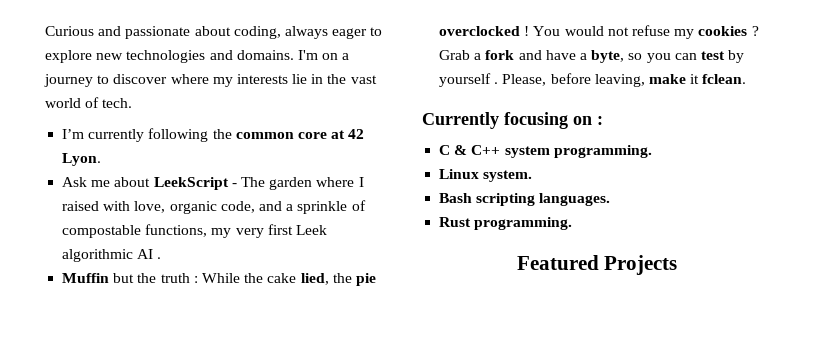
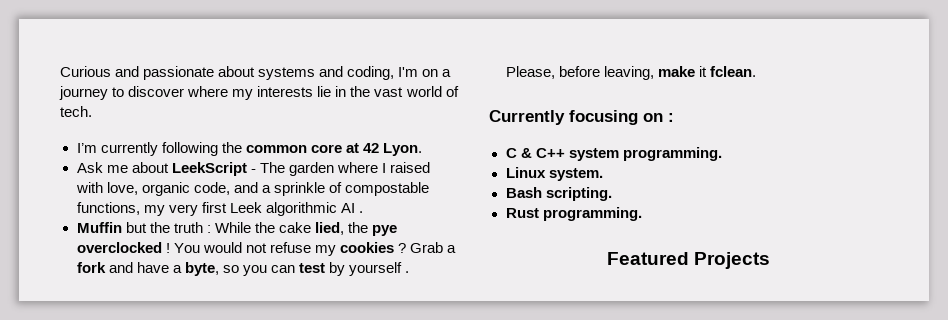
[233,26,383,39] [45,50,294,63] coding, always eager to explore new technologies and domains. -> [258,66,395,80] systems and coding,
[355,273,376,286] pie -> [372,225,398,236] pye
[476,193,611,206] scripting languages. -> [545,187,612,201] scripting.

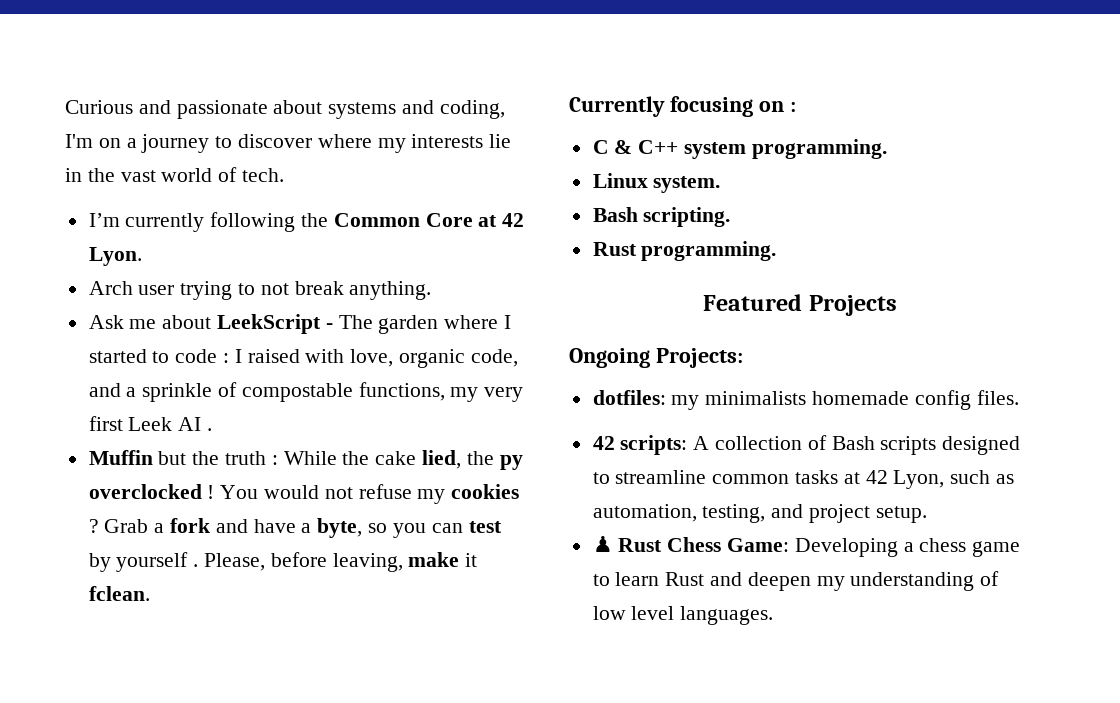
[245,144,342,153] common core -> [333,213,473,227] Common Core
(422, 149) none -> [88,281,432,300] // Arch user trying to not break anything.
(386, 168) none -> [88,349,242,363] started to code : I
[265,202,337,216] algorithmic -> (173, 424) none
[372,225,398,236] pye -> [499,455,523,470] py
(771, 260) none -> [569,348,743,368] [592,390,1019,410] [592,435,1021,455] [592,470,1015,489] [592,504,927,523] [592,535,1021,557] [592,571,1000,591] [592,606,774,625] // Ongoing Projects: // dotfiles: my minimalists homemade config files. // 42 scripts: A collection of Bash scripts designed to streamline common tasks at 42 Lyon, such as automation, testing, and project setup. // ♟ Rust Chess Game: Developing a chess game to learn Rust and deepen my understanding of low level languages.

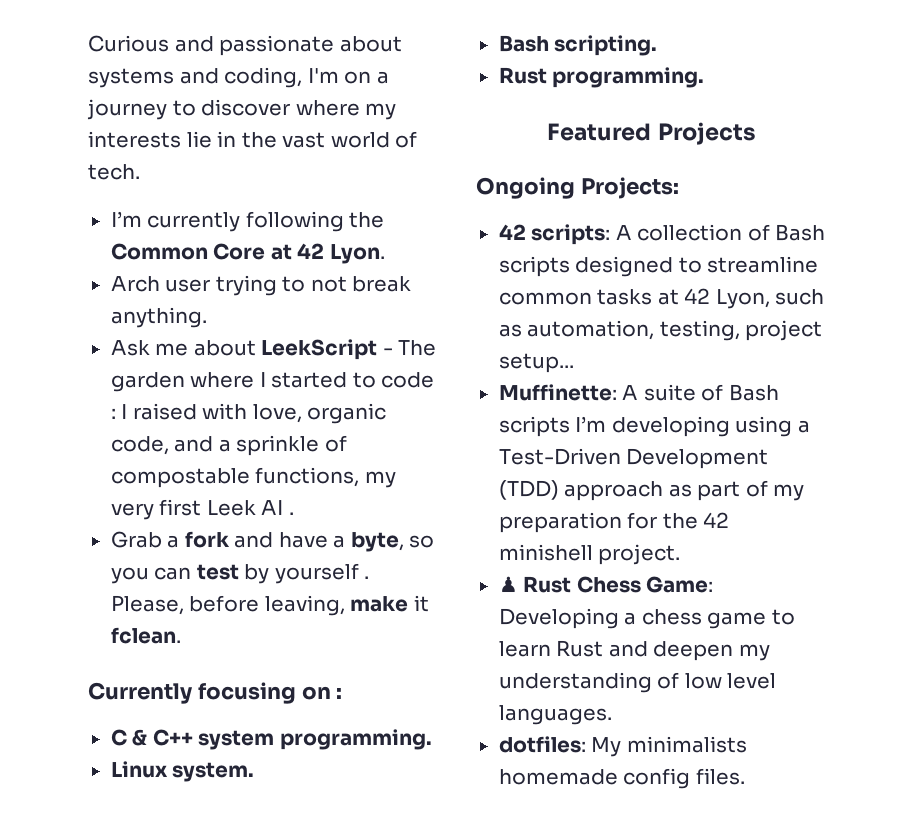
[88,450,523,470] [88,484,520,504] [88,519,99,533] Muffin but the truth : While the cake lied, the py overclocked ! You would not refuse my cookies ? -> (294, 513) none
[592,390,1019,410] // dotfiles: my minimalists homemade config files. -> (679, 188) none
[771,504,927,523] and project setup. -> [745,320,823,341] [498,353,574,373] [498,384,779,401] [498,416,810,437] [498,448,769,469] [498,480,805,501] [498,512,730,533] [498,544,681,565] project setup... // Muffinette: A suite of Bash scripts I’m developing using a Test-Driven Development (TDD) approach as part of my preparation for the 42 minishell project.
(774, 615) none -> [498,736,747,757] [498,768,745,789] // dotfiles: My minimalists homemade config files.

